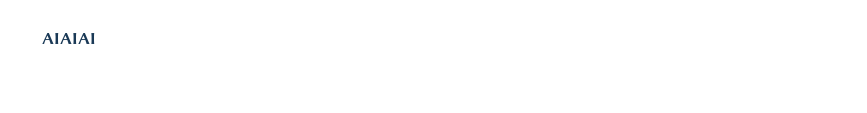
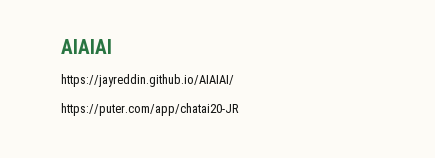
(96, 38) none -> [61,74,234,87] [61,103,239,116] // https://jayreddin.github.io/AIAIAI/ // https://puter.com/app/chatai20-JR

